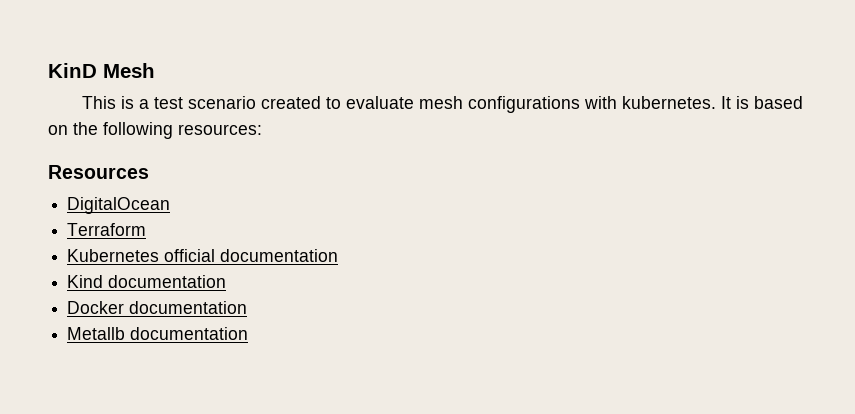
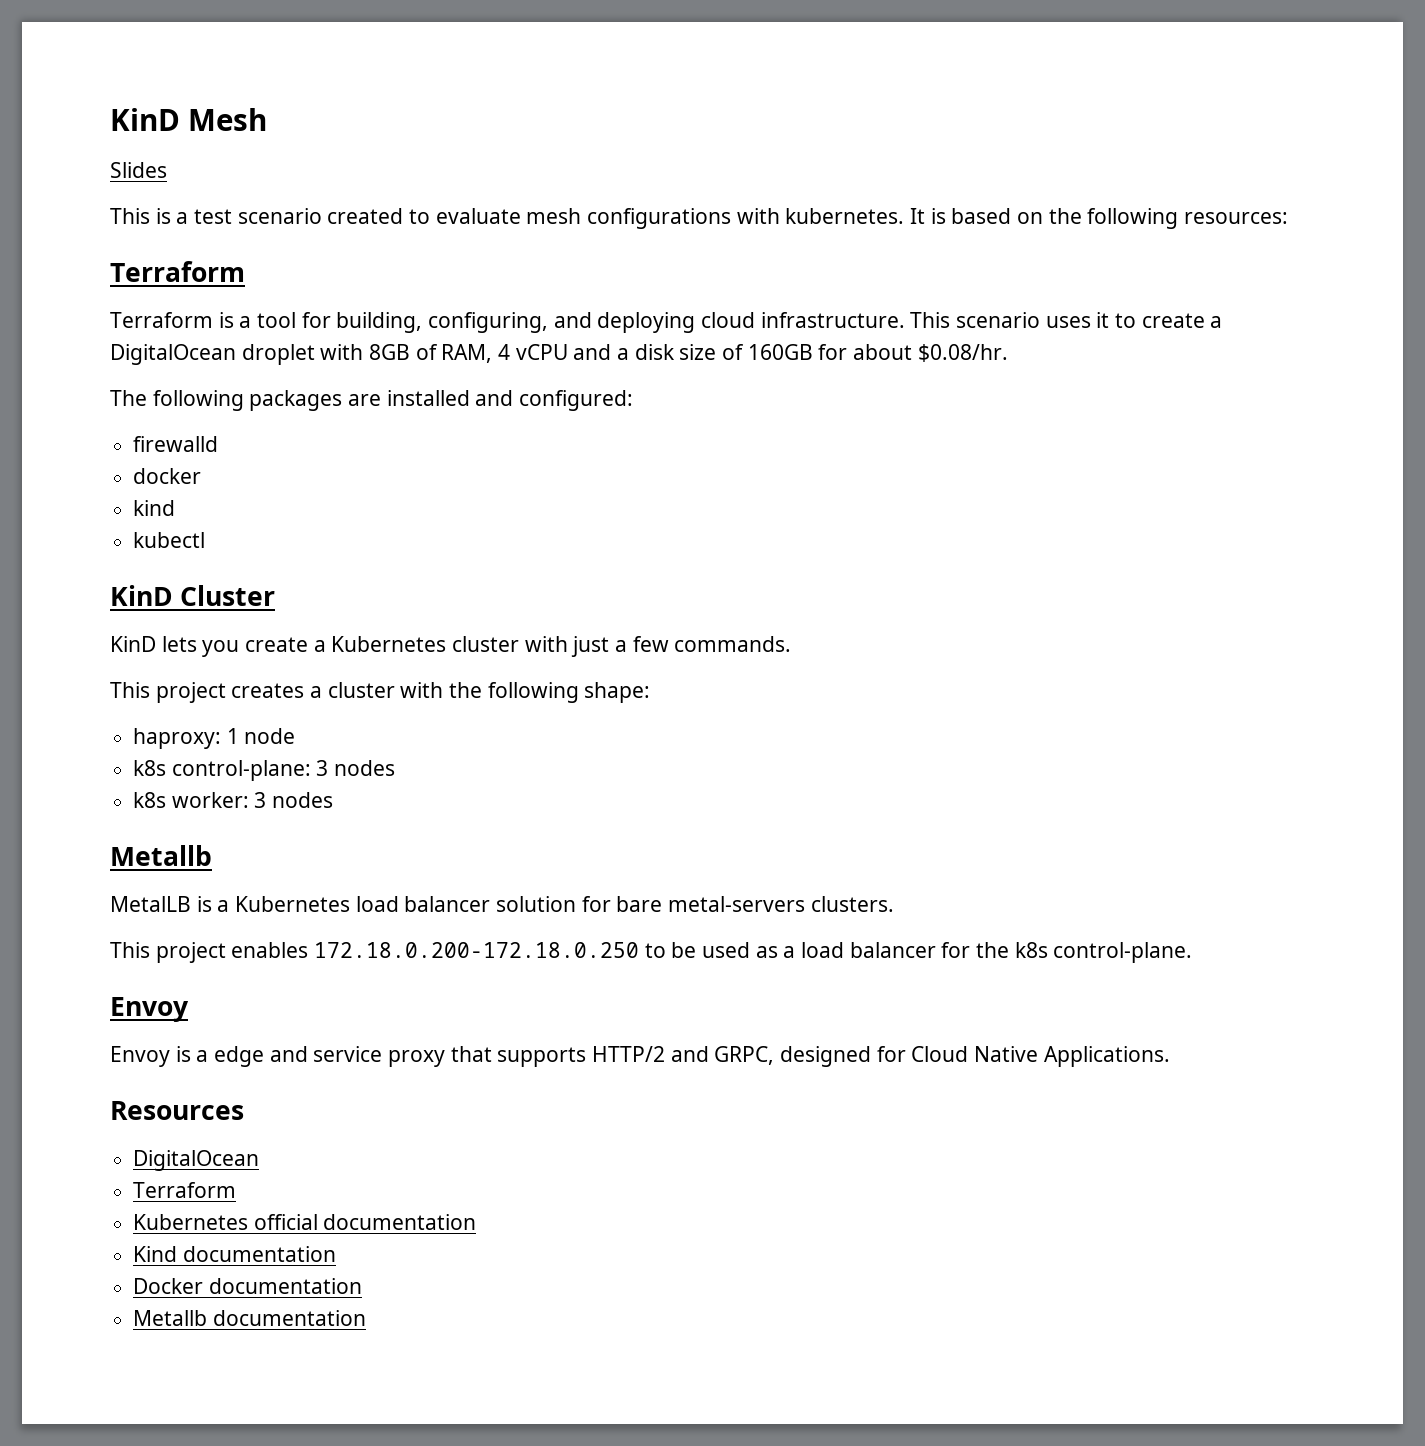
(155, 70) none -> [110,162,167,178] // Slides
(262, 129) none -> [110,261,245,282] [110,312,1223,333] [110,344,1008,365] [110,390,634,411] [133,436,219,452] [133,468,202,484] [133,500,176,516] [133,532,206,548] [110,585,276,606] [110,636,792,657] [110,682,651,703] [133,728,296,749] [133,760,396,781] [133,792,334,808] [110,845,212,866] [110,896,894,912] [110,942,1193,963] [110,997,189,1022] [110,1046,1170,1067] // Terraform // Terraform is a tool for building, configuring, and deploying cloud infrastructure. This scenario uses it to create a DigitalOcean droplet with 8GB of RAM, 4 vCPU and a disk size of 160GB for about $0.08/hr. // The following packages are installed and configured: // firewalld // docker // kind // kubectl // KinD Cluster // KinD lets you create a Kubernetes cluster with just a few commands. // This project creates a cluster with the following shape: // haproxy: 1 node // k8s control-plane: 3 nodes // k8s worker: 3 nodes // Metallb // MetalLB is a Kubernetes load balancer solution for bare metal-servers clusters. // This project enables 172.18.0.200-172.18.0.250 to be used as a load balancer for the k8s control-plane. // Envoy // Envoy is a edge and service proxy that supports HTTP/2 and GRPC, designed for Cloud Native Applications.

